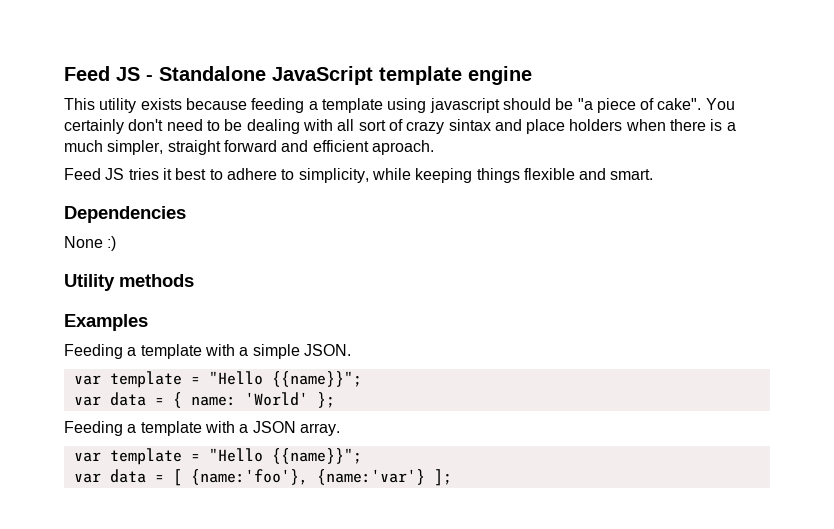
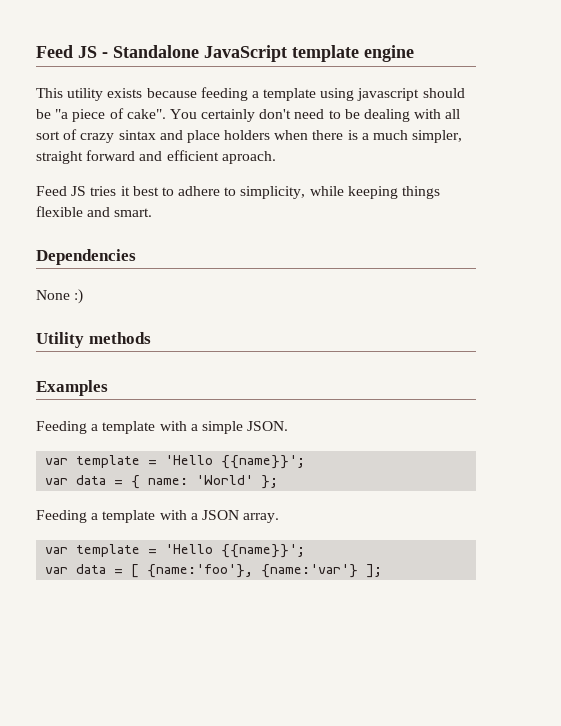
[208,371,362,387] "Hello {{name}}"; -> [165,455,306,469] 'Hello {{name}}';
[208,448,362,464] "Hello {{name}}"; -> [165,544,306,558] 'Hello {{name}}';

